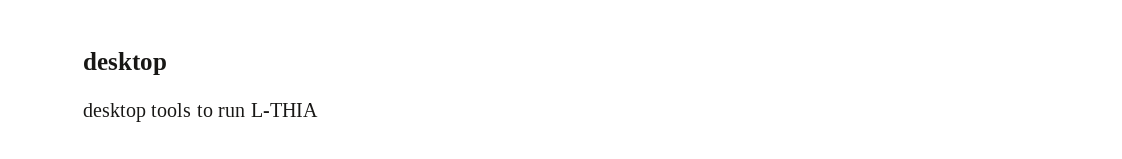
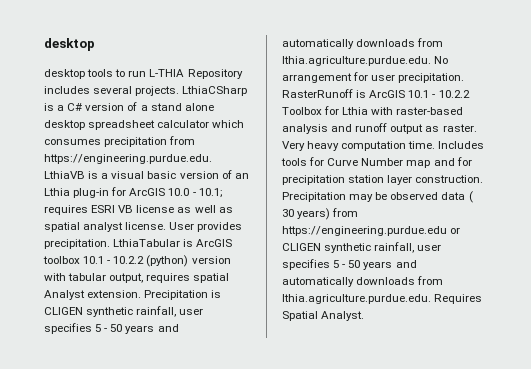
(318, 110) none -> [187,69,243,79] [44,86,248,96] [44,102,214,111] [44,120,245,130] [44,136,196,147] [44,154,212,164] [44,170,249,179] [44,187,223,198] [44,205,233,215] [44,222,243,232] [44,239,233,249] [43,255,231,267] [44,273,230,283] [44,290,222,300] [44,306,204,317] [44,323,179,334] [282,38,444,49] [282,56,449,66] [282,72,465,83] [282,89,470,98] [282,106,464,115] [282,123,477,134] [282,141,485,151] [281,157,472,168] [282,175,484,185] [282,191,473,203] [282,208,359,220] [282,226,461,236] [282,242,442,253] [282,259,417,270] [282,276,444,287] [282,294,483,304] [282,311,365,321] Repository includes several projects. LthiaCSharp is a C# version of a stand alone desktop spreadsheet calculator which consumes precipitation from https://engineering.purdue.edu. LthiaVB is a visual basic version of an Lthia plug-in for ArcGIS 10.0 - 10.1; requires ESRI VB license as well as spatial analyst license. User provides precipitation. LthiaTabular is ArcGIS toolbox 10.1 - 10.2.2 (python) version with tabular output, requires spatial Analyst extension. Precipitation is CLIGEN synthetic rainfall, user specifies 5 - 50 years and automatically downloads from lthia.agriculture.purdue.edu. No arrangement for user precipitation. RasterRunoff is ArcGIS 10.1 - 10.2.2 Toolbox for Lthia with raster-based analysis and runoff output as raster. Very heavy computation time. Includes tools for Curve Number map and for precipitation station layer construction. Precipitation may be observed data ( 30 years) from https://engineering.purdue.edu or CLIGEN synthetic rainfall, user specifies 5 - 50 years and automatically downloads from lthia.agriculture.purdue.edu. Requires Spatial Analyst.

